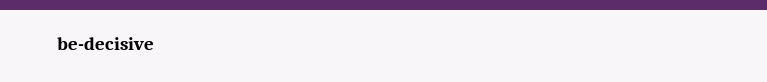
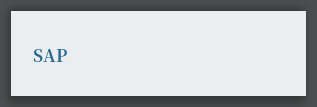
[57,37,154,50] be-decisive -> [33,49,67,62] SAP

